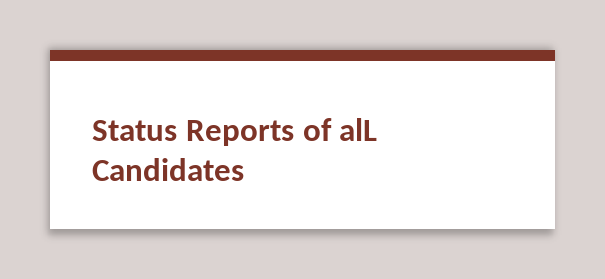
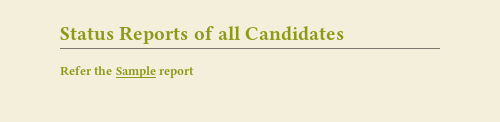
[339,118,378,141] alL -> [217,26,241,40] all
(244, 169) none -> [60,66,195,78] // Refer the Sample report

